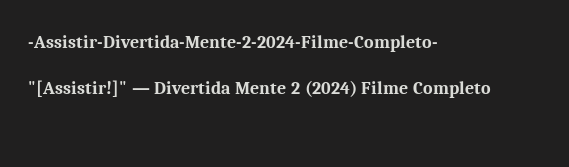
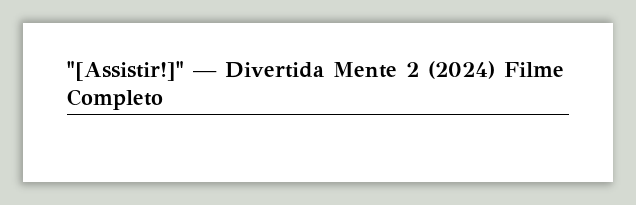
[28,35,438,52] -Assistir-Divertida-Mente-2-2024-Filme-Completo- // -> (67, 71) none

